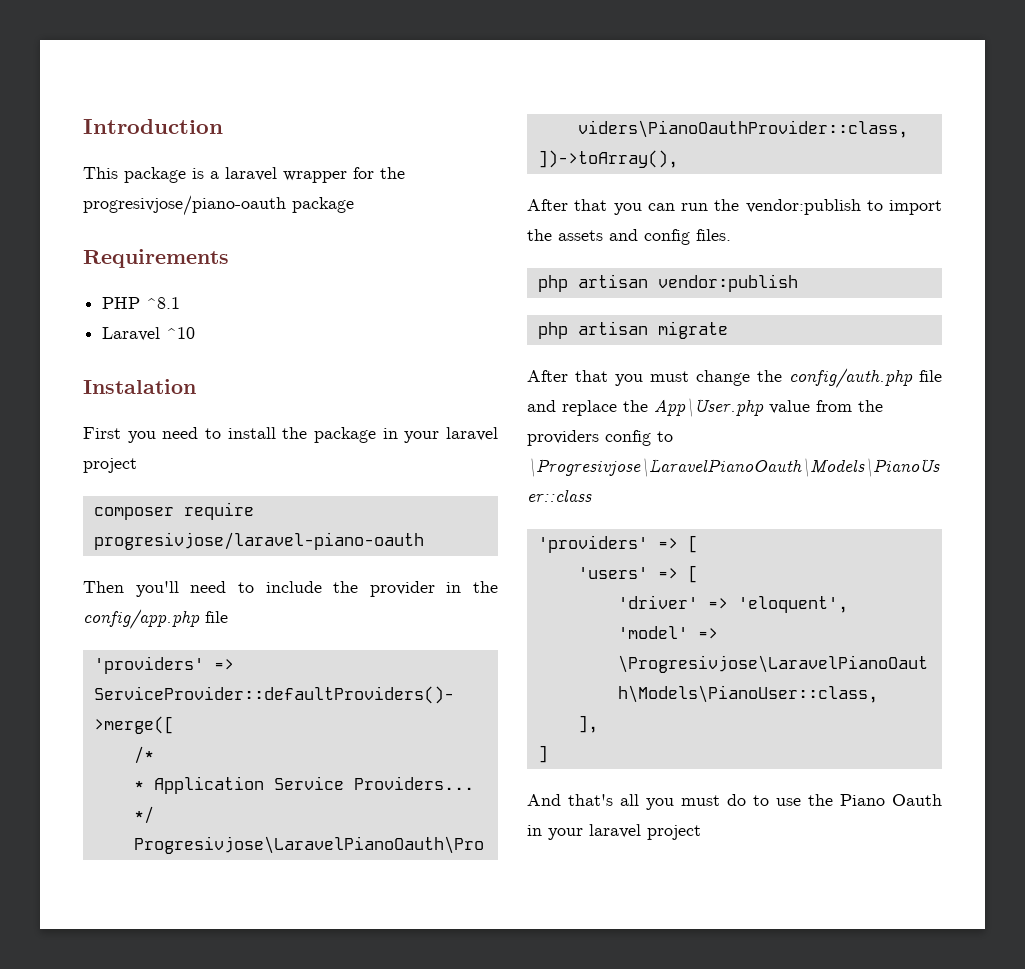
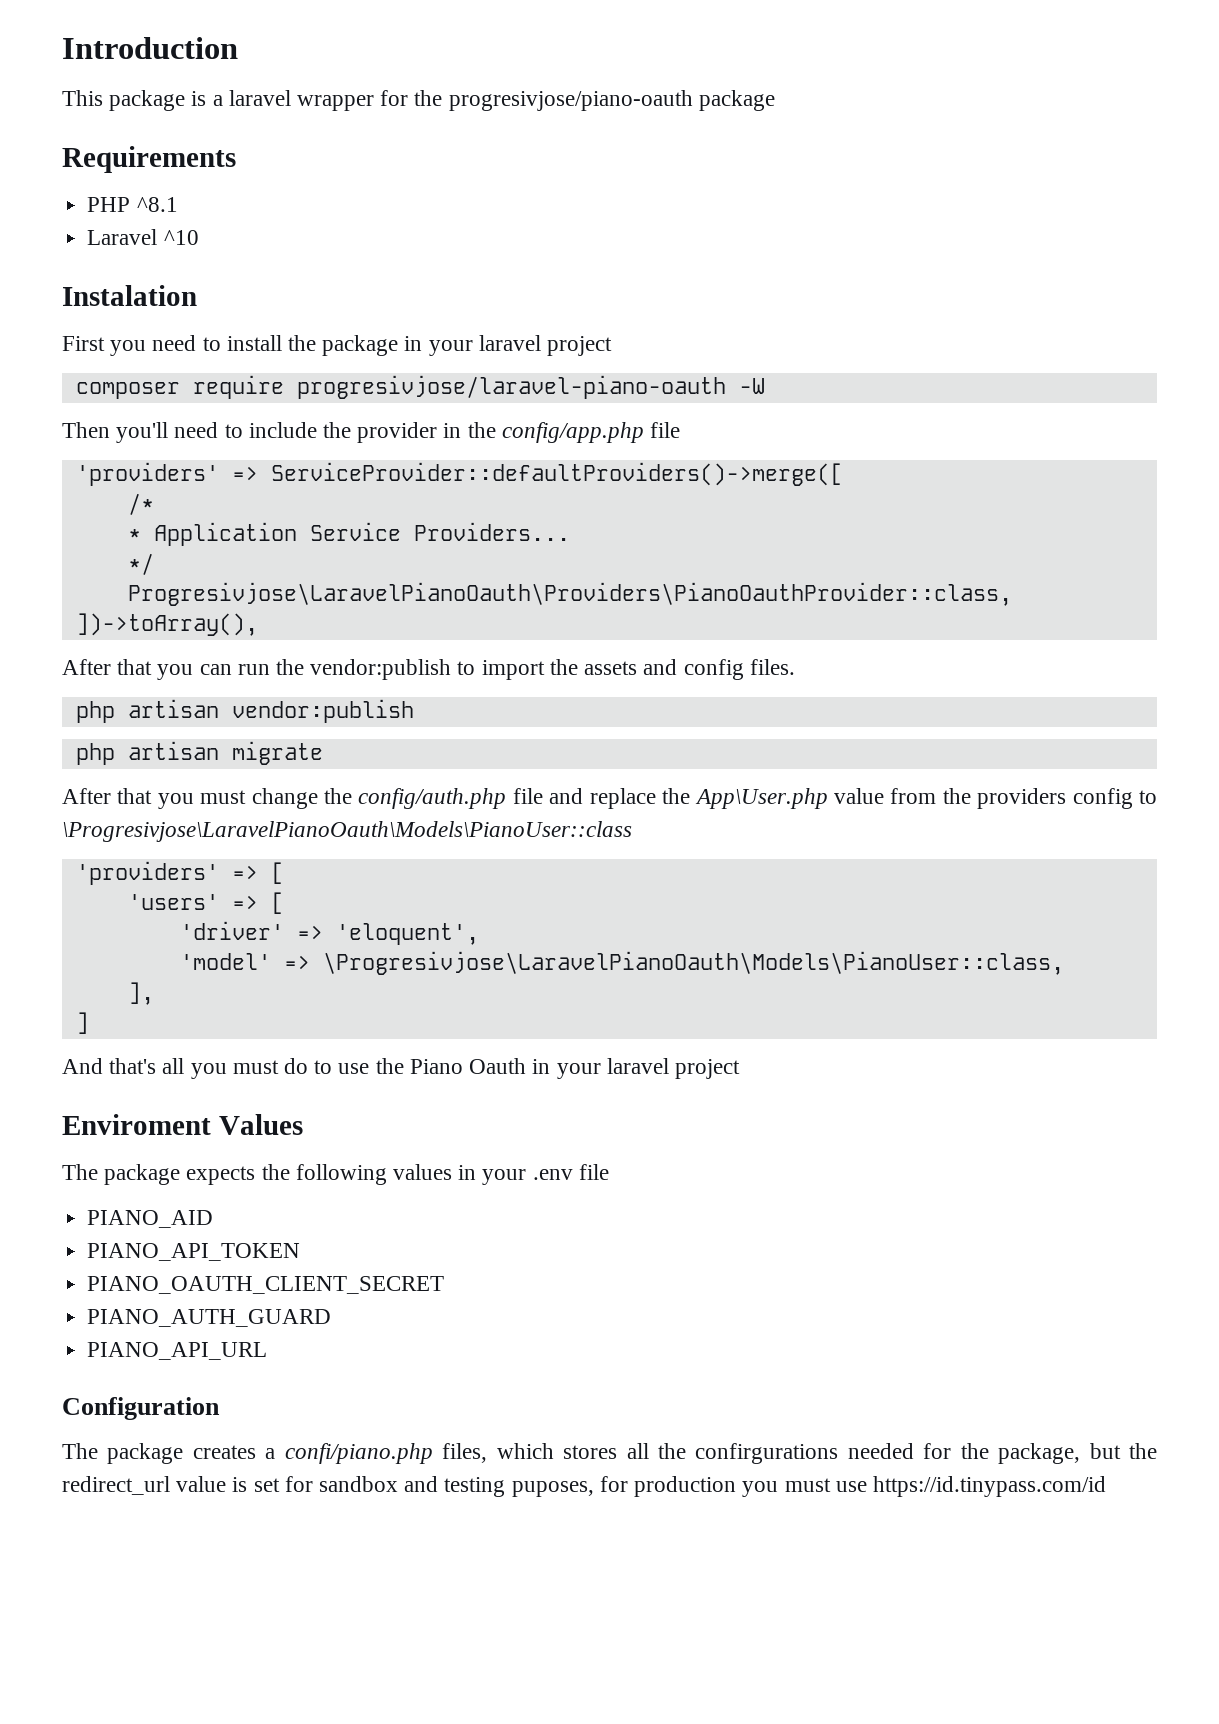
(424, 541) none -> [738,378,765,394] -W
(701, 832) none -> [62,1114,303,1135] [62,1164,609,1185] [87,1210,214,1228] [87,1243,301,1261] [87,1276,445,1294] [87,1309,332,1327] [87,1342,268,1360] [62,1397,220,1420] [62,1443,1157,1464] [62,1476,1106,1497] // Enviroment Values // The package expects the following values in your .env file // PIANO_AID // PIANO_API_TOKEN // PIANO_OAUTH_CLIENT_SECRET // PIANO_AUTH_GUARD // PIANO_API_URL // Configuration // The package creates a confi/piano.php files, which stores all the confirgurations needed for the package, but the redirect_url value is set for sandbox and testing puposes, for production you must use https://id.tinypass.com/id

